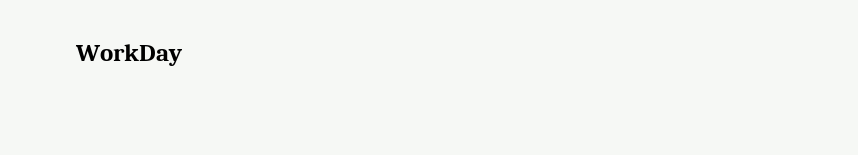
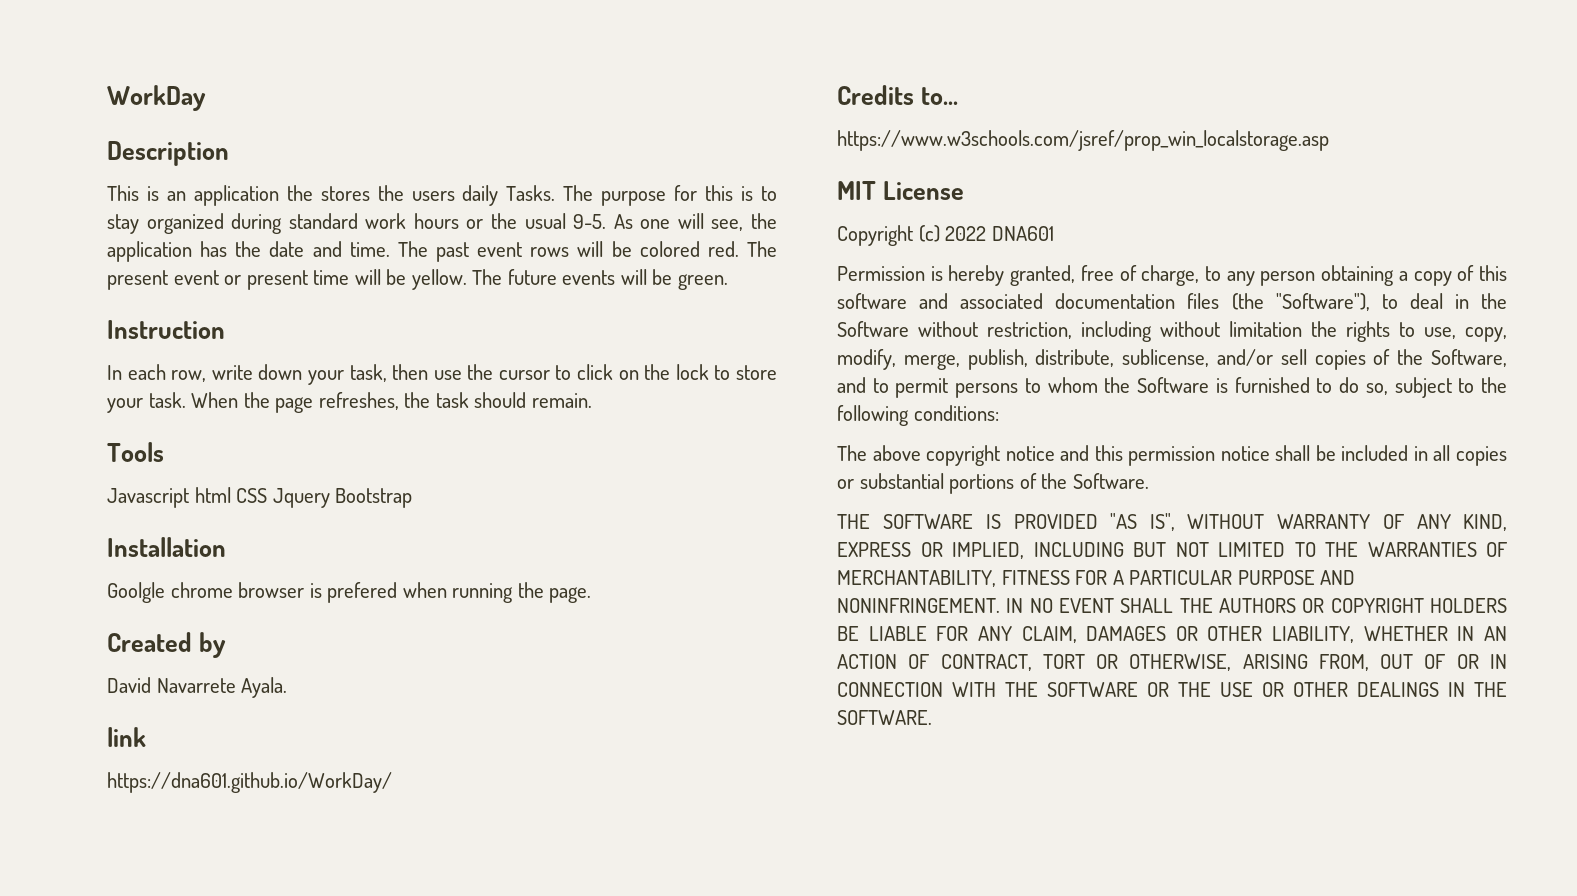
(183, 55) none -> [107,141,229,166] [107,185,778,206] [107,213,777,234] [107,241,777,262] [107,269,728,290] [107,320,225,339] [107,364,778,385] [107,392,592,413] [107,442,164,462] [107,487,413,508] [107,537,226,557] [107,582,592,603] [107,632,227,658] [107,677,288,698] [107,727,146,747] [107,772,392,793] [837,85,959,105] [837,130,1329,151] [837,181,965,200] [837,225,1054,246] [837,265,1507,286] [837,293,1507,311] [837,321,1507,342] [837,349,1507,370] [837,377,1508,398] [837,405,999,426] [837,445,1507,466] [837,473,1149,494] [837,513,1507,531] [837,542,1508,559] [837,570,1356,587] [837,598,1507,613] [837,626,1507,643] [837,654,1507,671] [837,682,1507,697] [837,710,932,725] // Description // This is an application the stores the users daily Tasks. The purpose for this is to stay organized during standard work hours or the usual 9-5. As one will see, the application has the date and time. The past event rows will be colored red. The present event or present time will be yellow. The future events will be green. // Instruction // In each row, write down your task, then use the cursor to click on the lock to store your task. When the page refreshes, the task should remain. // Tools // Javascript html CSS Jquery Bootstrap // Installation // Goolgle chrome browser is prefered when running the page. // Created by // David Navarrete Ayala. // link // https://dna601.github.io/WorkDay/ // Credits to... // https://www.w3schools.com/jsref/prop_win_localstorage.asp // MIT License // Copyright (c) 2022 DNA601 // Permission is hereby granted, free of charge, to any person obtaining a copy of this software and associated documentation files (the "Software"), to deal in the Software without restriction, including without limitation the rights to use, copy, modify, merge, publish, distribute, sublicense, and/or sell copies of the Software, and to permit persons to whom the Software is furnished to do so, subject to the following conditions: // The above copyright notice and this permission notice shall be included in all copies or substantial portions of the Software. // THE SOFTWARE IS PROVIDED "AS IS", WITHOUT WARRANTY OF ANY KIND, EXPRESS OR IMPLIED, INCLUDING BUT NOT LIMITED TO THE WARRANTIES OF MERCHANTABILITY, FITNESS FOR A PARTICULAR PURPOSE AND NONINFRINGEMENT. IN NO EVENT SHALL THE AUTHORS OR COPYRIGHT HOLDERS BE LIABLE FOR ANY CLAIM, DAMAGES OR OTHER LIABILITY, WHETHER IN AN ACTION OF CONTRACT, TORT OR OTHERWISE, ARISING FROM, OUT OF OR IN CONNECTION WITH THE SOFTWARE OR THE USE OR OTHER DEALINGS IN THE SOFTWARE.

